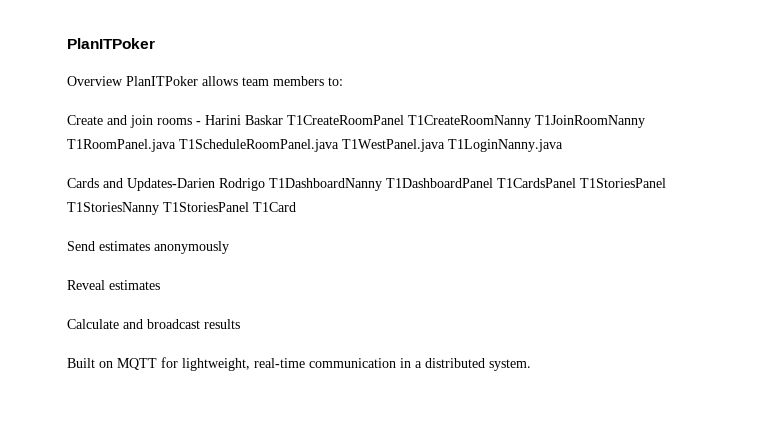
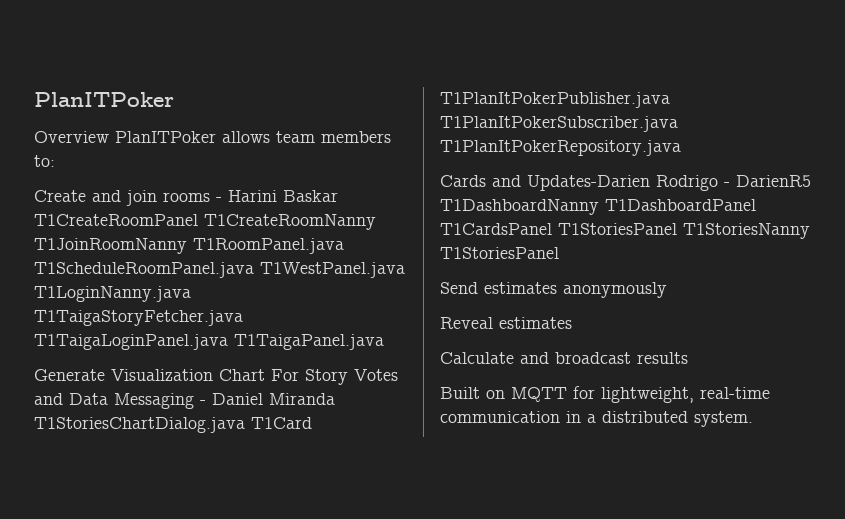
(563, 145) none -> [34,310,243,326] [34,334,384,350] [34,369,398,385] [34,393,335,409] [34,417,312,433] [440,92,670,108] [440,116,678,132] [440,140,681,156] T1TaigaStoryFetcher.java T1TaigaLoginPanel.java T1TaigaPanel.java // Generate Visualization Chart For Story Votes and Data Messaging - Daniel Miranda T1StoriesChartDialog.java T1Card T1PlanItPokerPublisher.java T1PlanItPokerSubscriber.java T1PlanItPokerRepository.java
(265, 184) none -> [724,175,811,187] - DarienR5
[253,202,296,212] T1Card -> (559, 253) none

